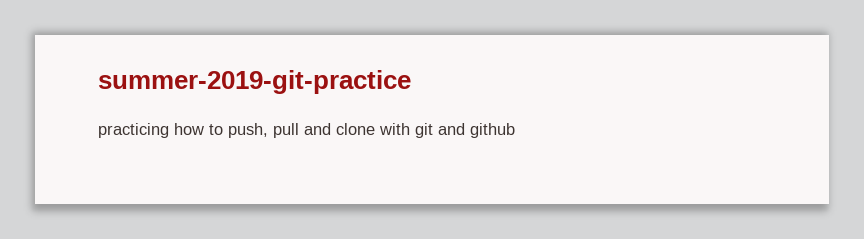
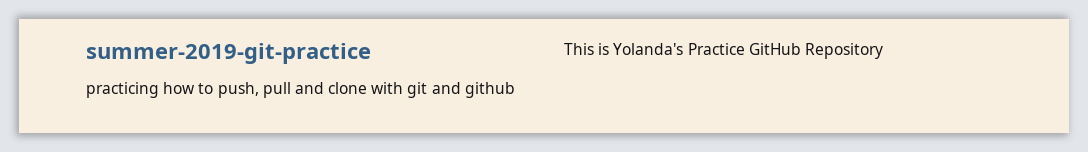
(515, 130) none -> [564,43,883,59] This is Yolanda's Practice GitHub Repository

